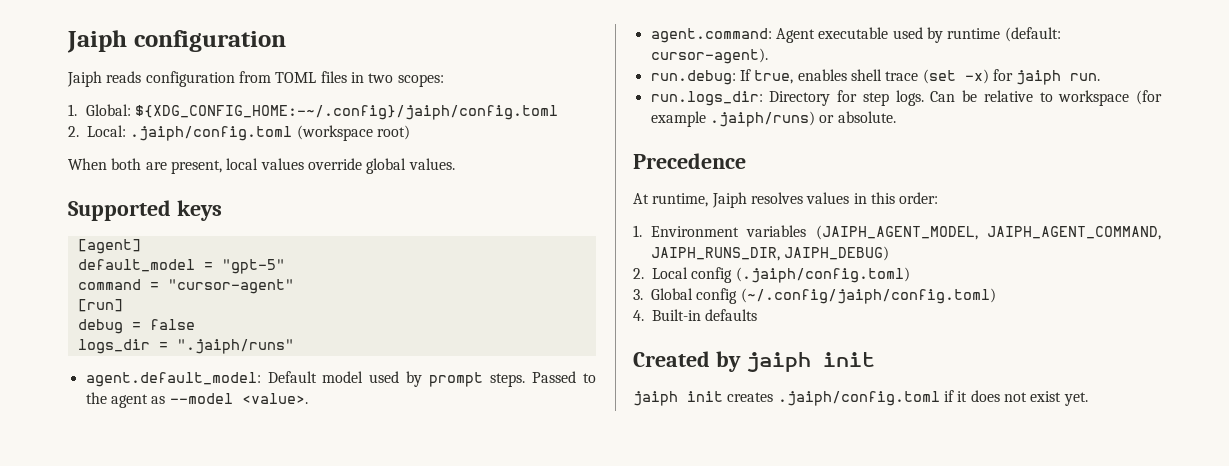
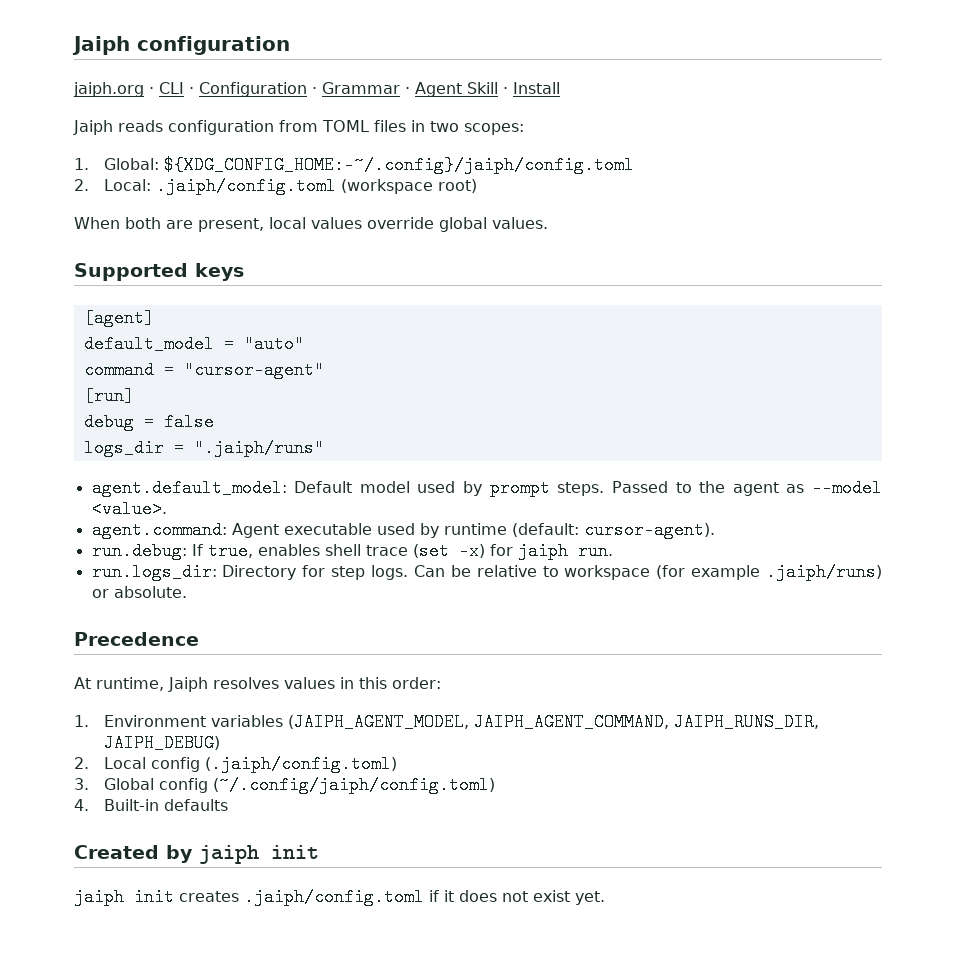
(286, 41) none -> [73,82,560,97] // jaiph.org · CLI · Configuration · Grammar · Agent Skill · Install
[221,259,285,274] "gpt-5" -> [243,335,304,353] "auto"

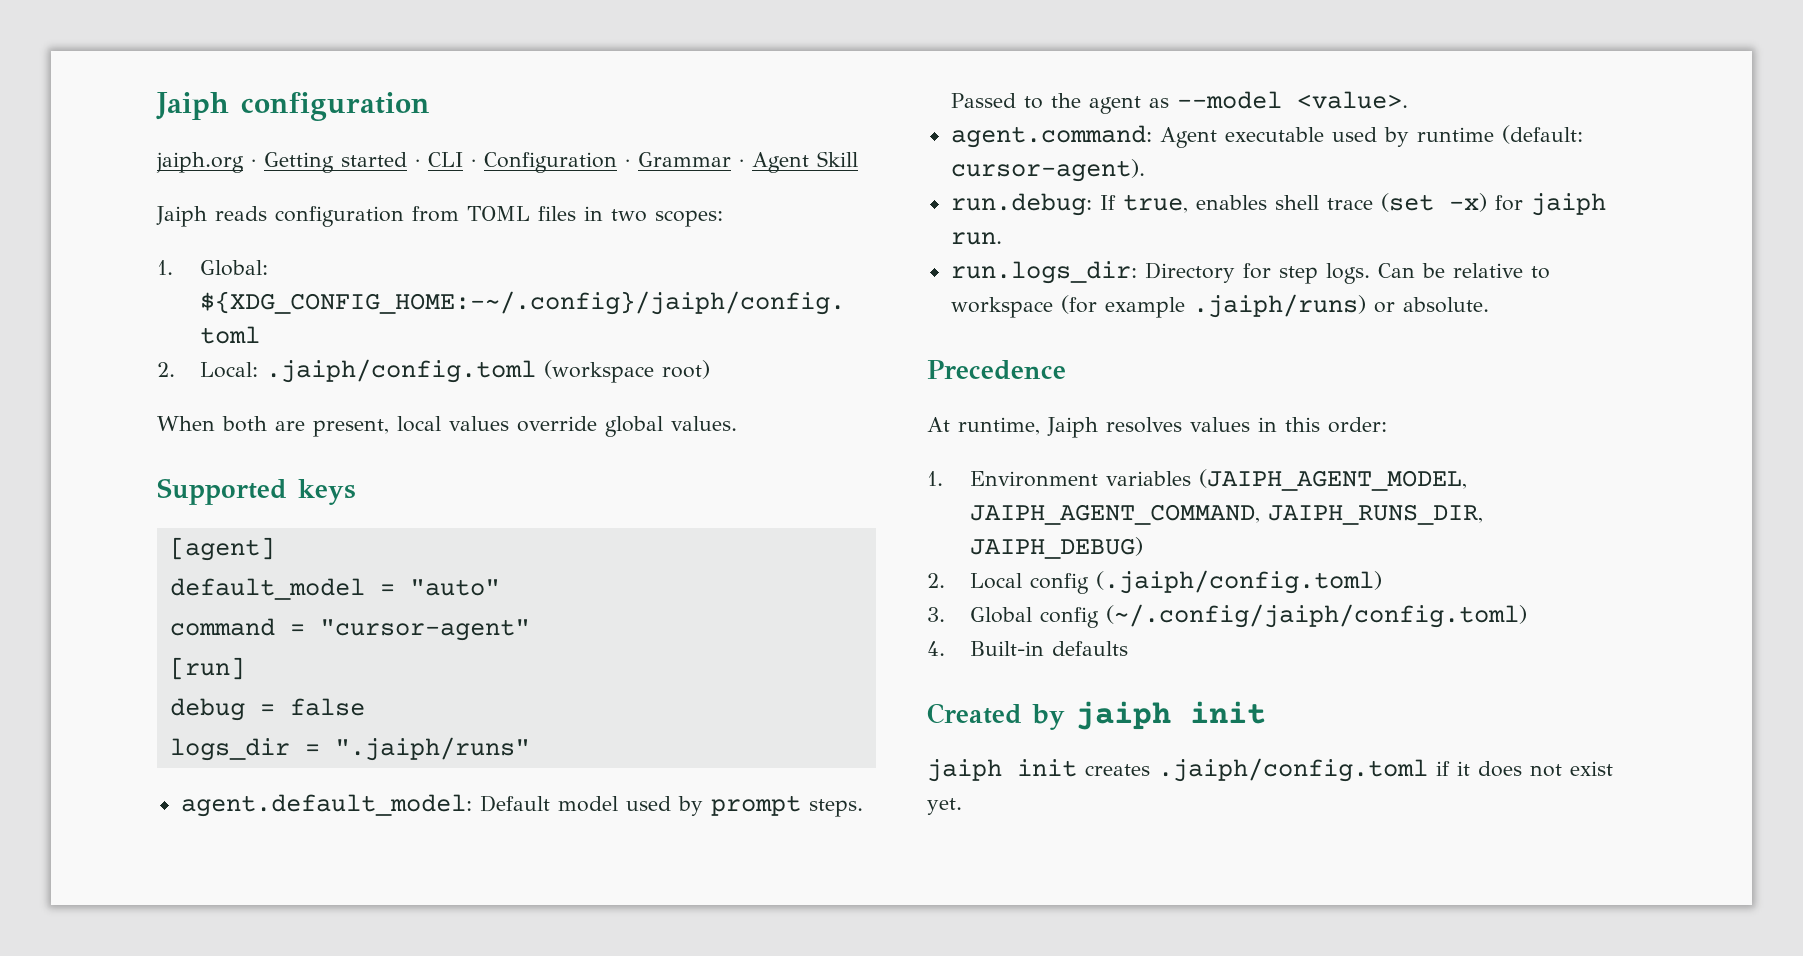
(154, 90) none -> [264,152,420,173] Getting started ·
[503,82,560,94] · Install -> (858, 159) none

